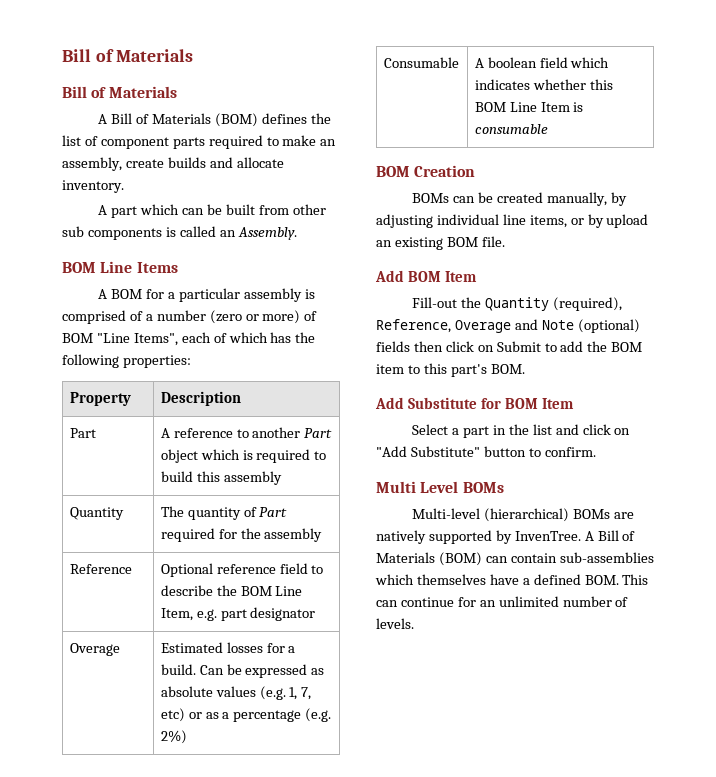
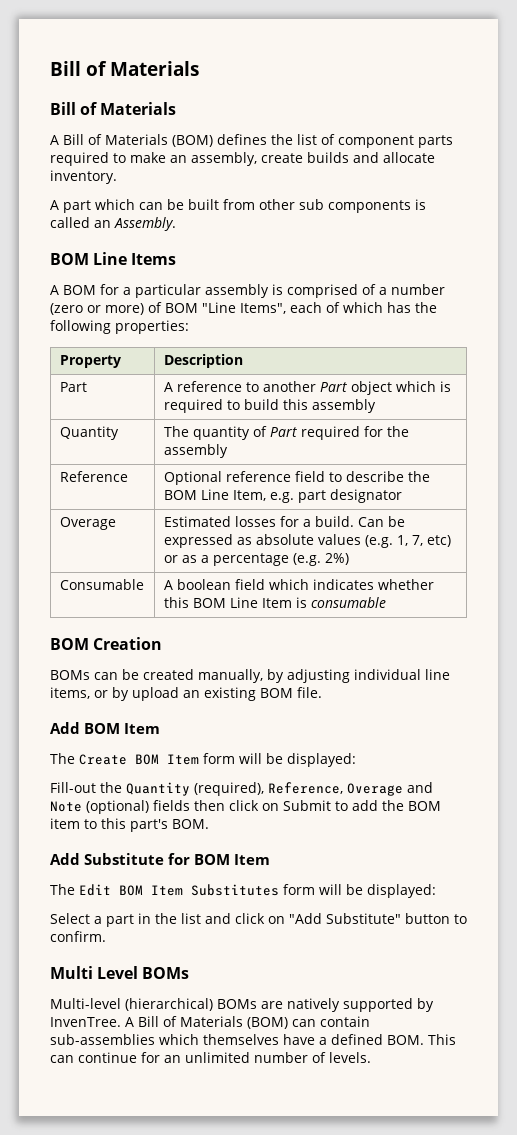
(478, 276) none -> [50,753,356,767] // The Create BOM Item form will be displayed:
(575, 403) none -> [50,884,436,898] // The Edit BOM Item Substitutes form will be displayed:

